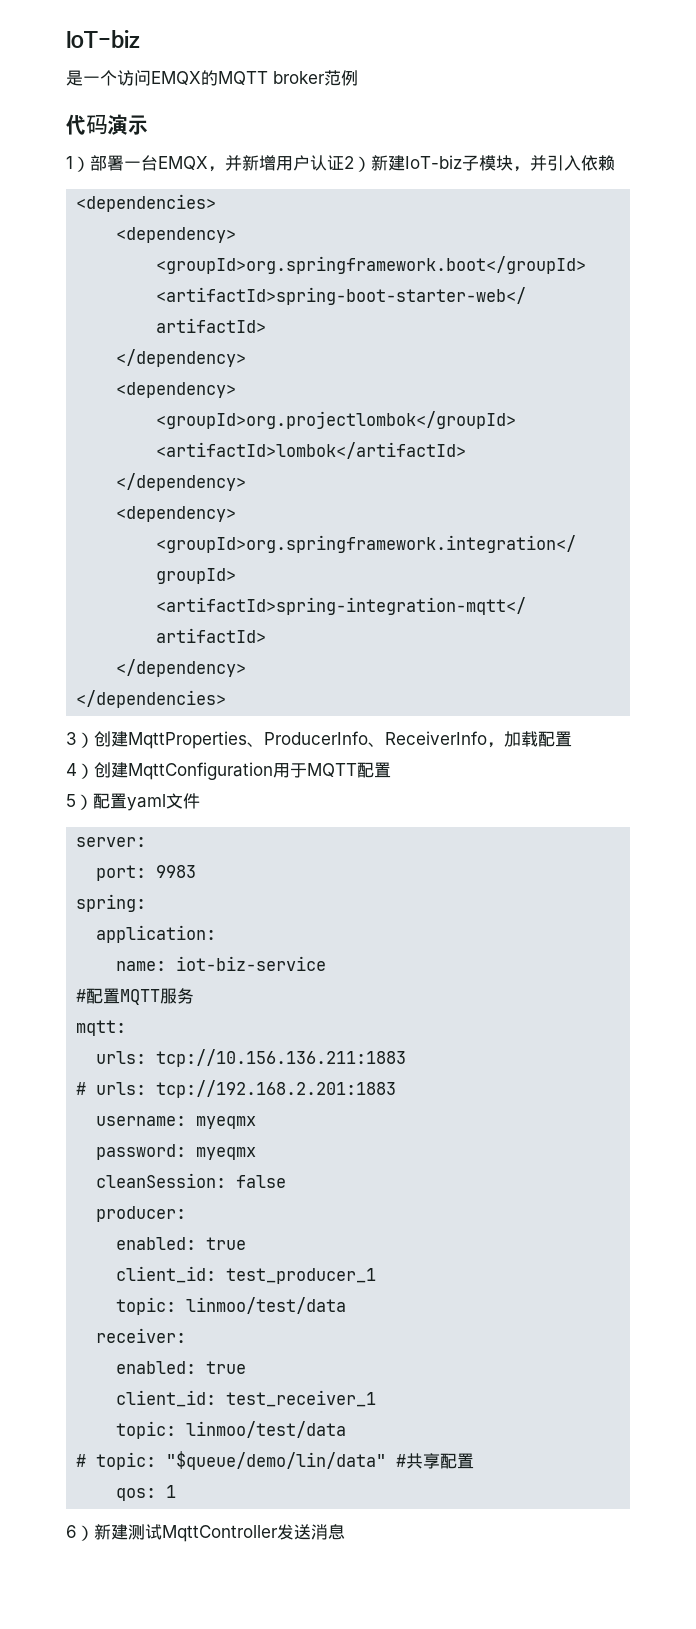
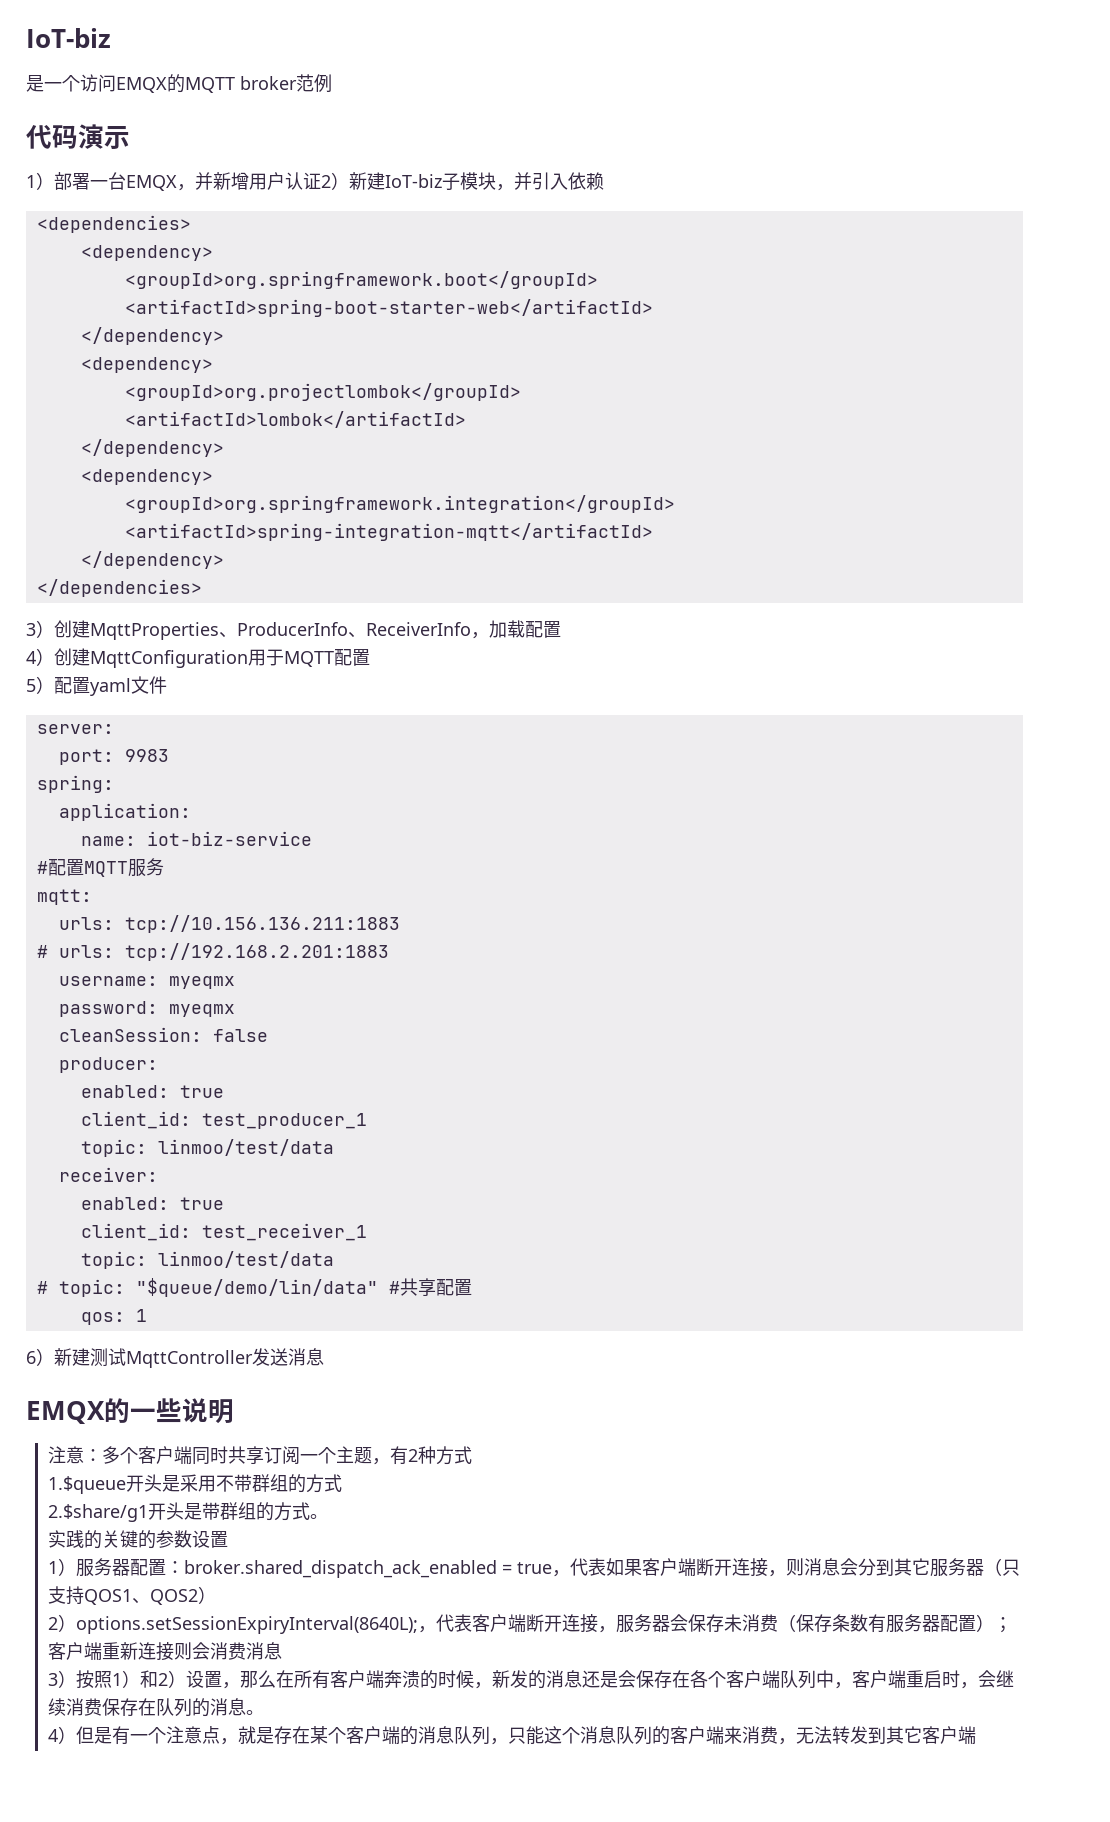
(345, 1532) none -> [26,1398,234,1424] [47,1446,472,1465] [47,1474,342,1494] [47,1502,328,1522] [47,1530,228,1549] [47,1558,1020,1578] [47,1586,216,1605] [47,1614,1012,1634] [47,1642,282,1661] [47,1670,1014,1689] [47,1698,264,1717] [47,1726,976,1745] // EMQX的一些说明 // 注意：多个客户端同时共享订阅一个主题，有2种方式 // 1.$queue开头是采用不带群组的方式 // 2.$share/g1开头是带群组的方式。 // 实践的关键的参数设置 // 1）服务器配置：broker.shared_dispatch_ack_enabled = true，代表如果客户端断开连接，则消息会分到其它服务器（只支持QOS1、QOS2） // 2）options.setSessionExpiryInterval(8640L);，代表客户端断开连接，服务器会保存未消费（保存条数有服务器配置）；客户端重新连接则会消费消息 // 3）按照1）和2）设置，那么在所有客户端奔溃的时候，新发的消息还是会保存在各个客户端队列中，客户端重启时，会继续消费保存在队列的消息。 // 4）但是有一个注意点，就是存在某个客户端的消息队列，只能这个消息队列的客户端来消费，无法转发到其它客户端

